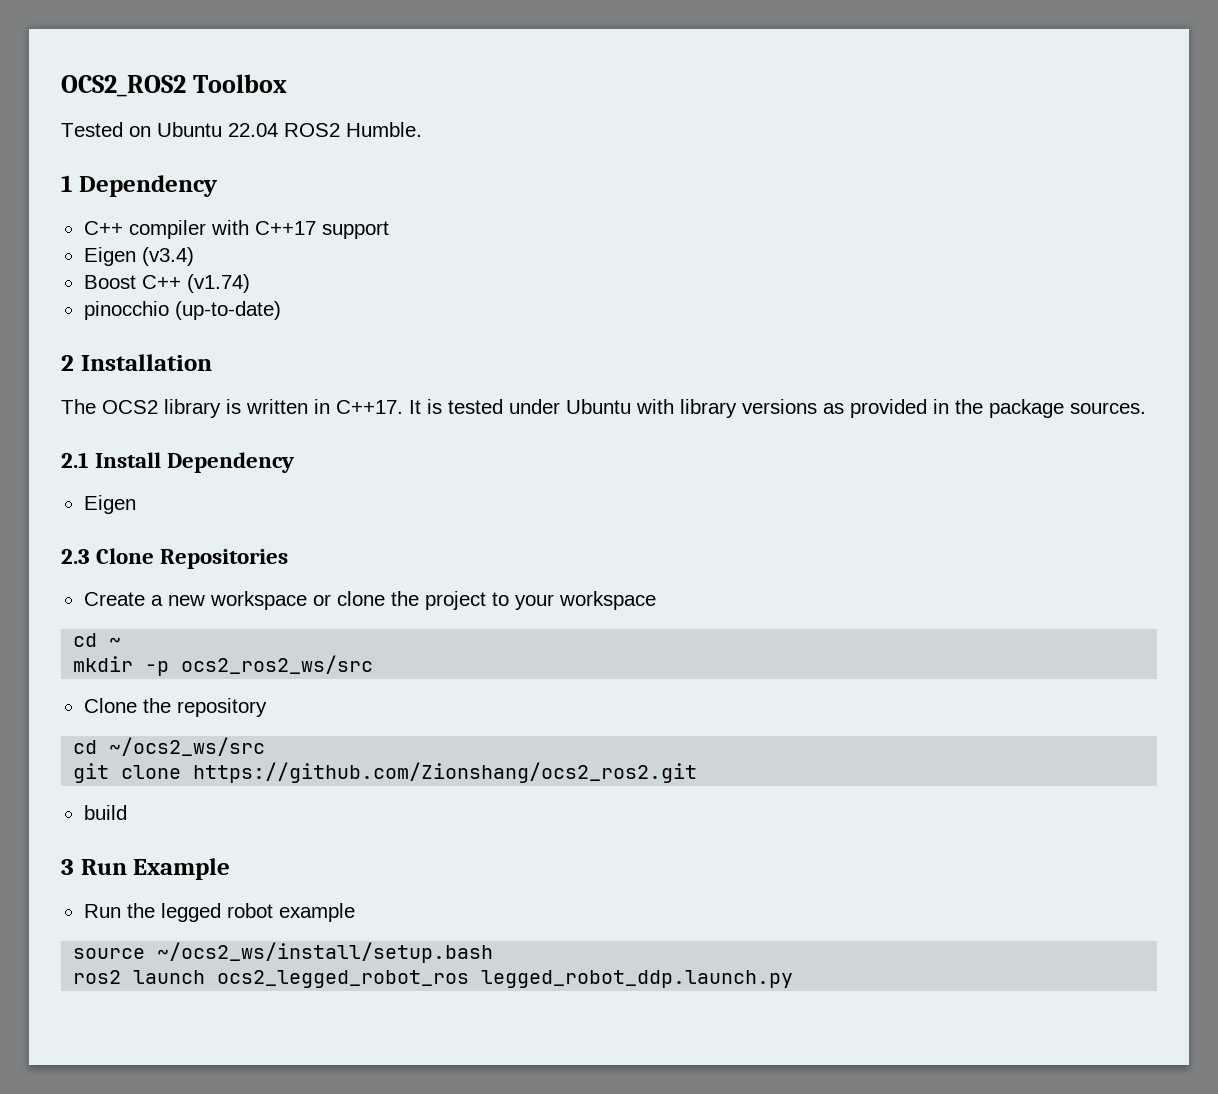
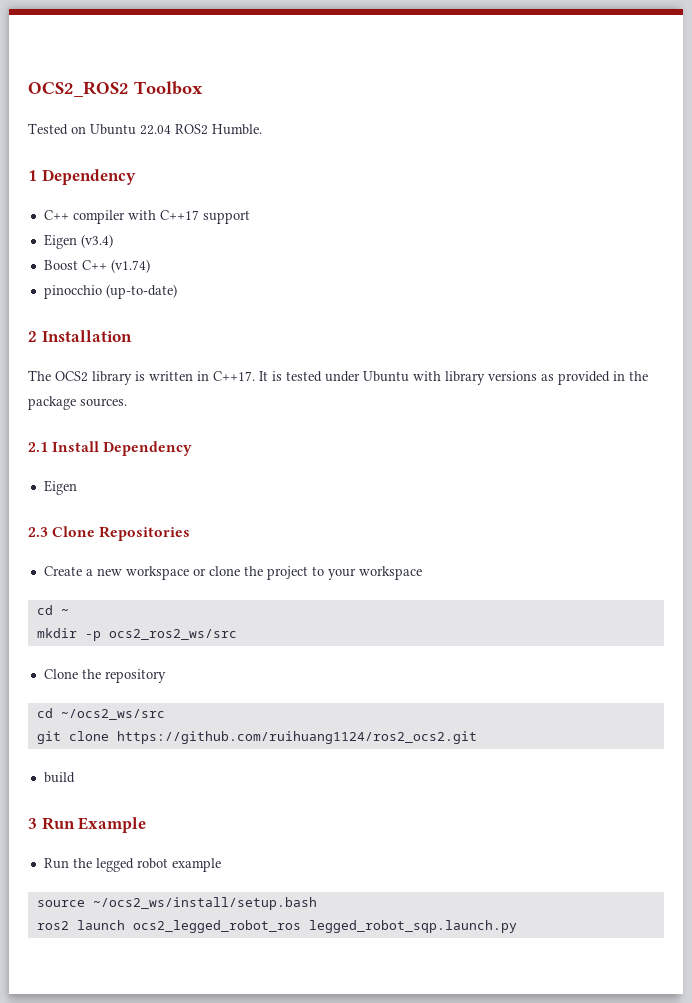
[193,762,698,783] https://github.com/Zionshang/ocs2_ros2.git -> [116,731,477,744] https://github.com/ruihuang1124/ros2_ocs2.git
[481,970,794,988] legged_robot_ddp.launch.py -> [308,920,517,933] legged_robot_sqp.launch.py

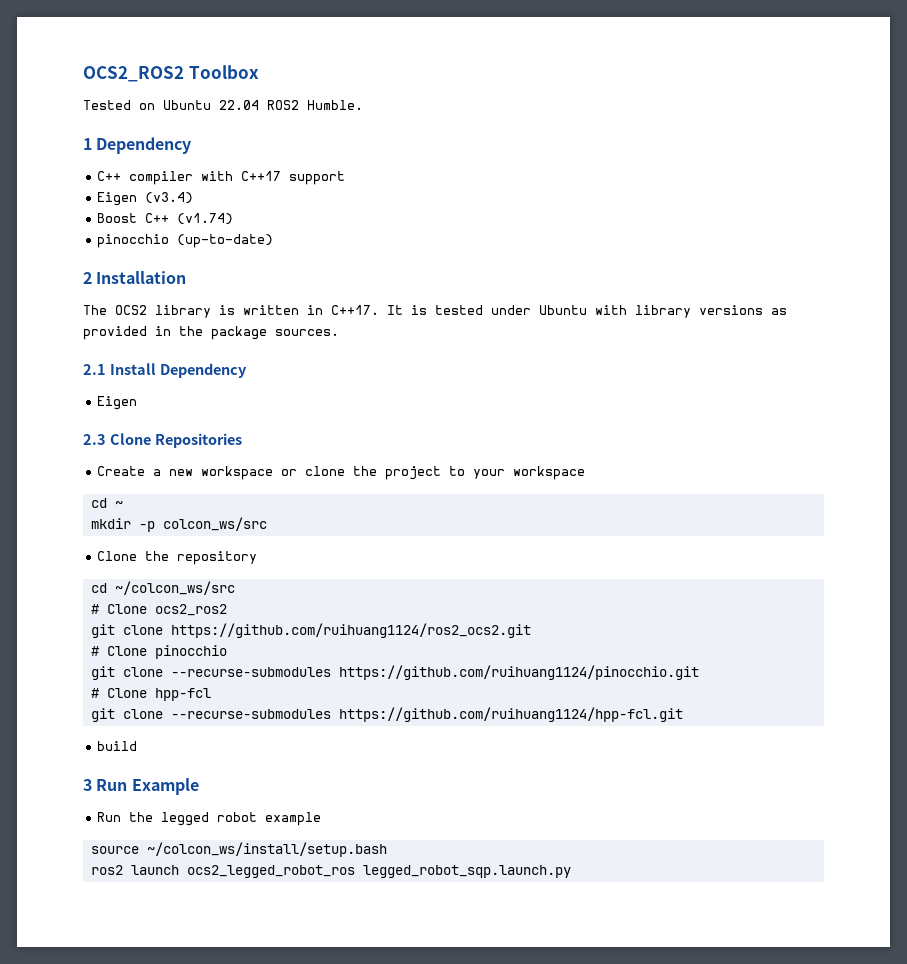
[108,629,237,640] ocs2_ros2_ws/src -> [162,517,267,531] colcon_ws/src
[60,709,165,720] ~/ocs2_ws/src -> [114,581,235,595] [90,604,227,616] ~/colcon_ws/src // # Clone ocs2_ros2
(477, 737) none -> [90,645,227,659] [90,665,699,680] [90,688,211,701] [90,707,683,722] // # Clone pinocchio // git clone --recurse-submodules https://github.com/ruihuang1124/pinocchio.git // # Clone hpp-fcl // git clone --recurse-submodules https://github.com/ruihuang1124/hpp-fcl.git
[92,897,317,910] ~/ocs2_ws/install/setup.bash -> [146,842,387,857] ~/colcon_ws/install/setup.bash

